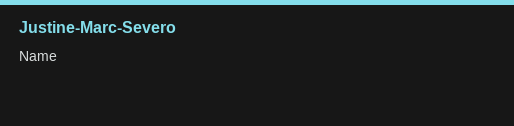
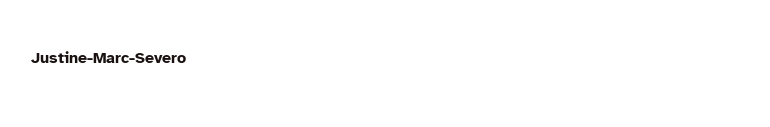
[19,51,57,61] // Name -> (186, 57) none

